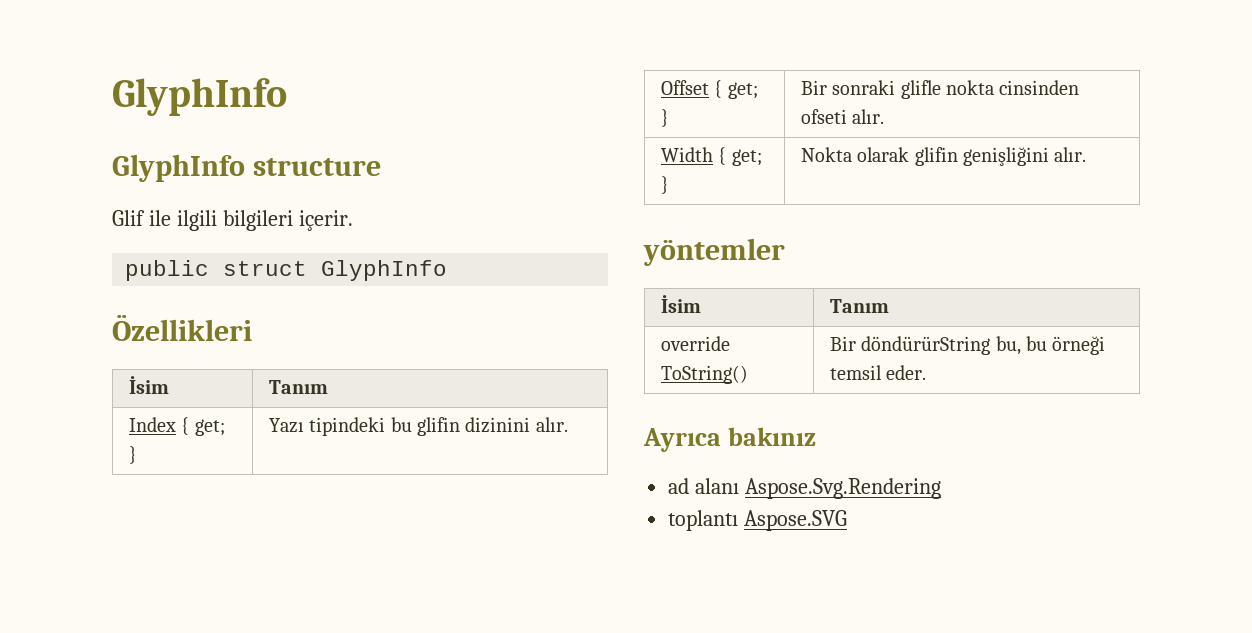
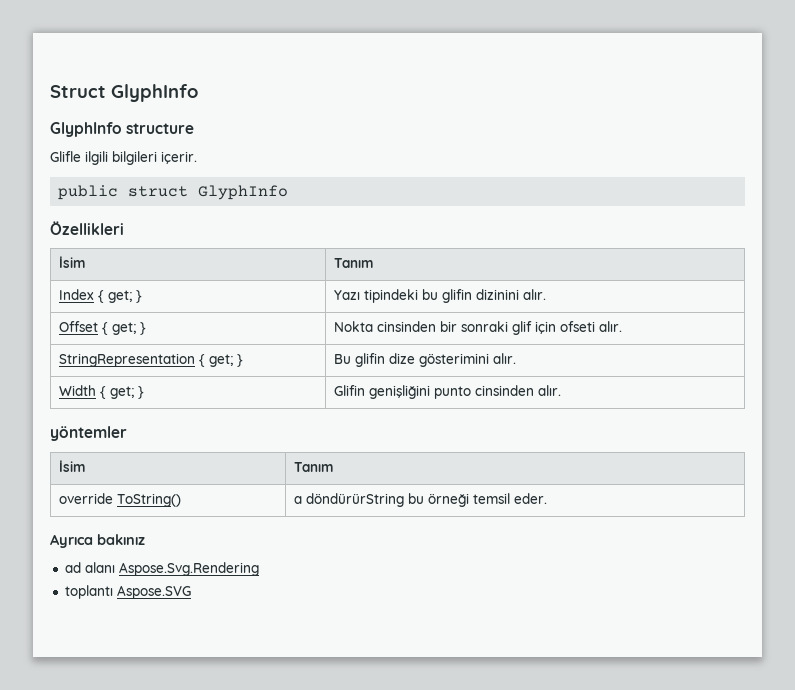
(112, 97) none -> [50,85,106,98] Struct
[112,210,171,226] Glif ile -> [50,151,81,162] Glifle
[800,80,1080,99] [800,109,847,124] Bir sonraki glifle nokta cinsinden ofseti -> [334,321,623,335] [59,353,244,367] [334,353,490,367] Nokta cinsinden bir sonraki glif için ofseti alır. // StringRepresentation { get; } | Bu glifin dize gösterimini
[800,147,1049,166] Nokta olarak glifin genişliğini -> [334,385,535,399] Glifin genişliğini punto cinsinden
[829,336,1021,355] Bir döndürürString bu, -> [294,493,405,507] a döndürürString

